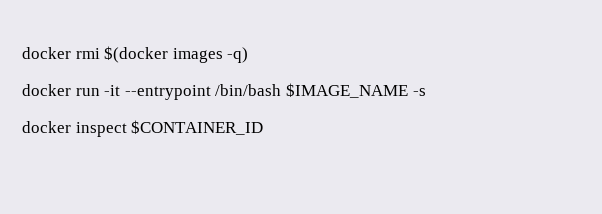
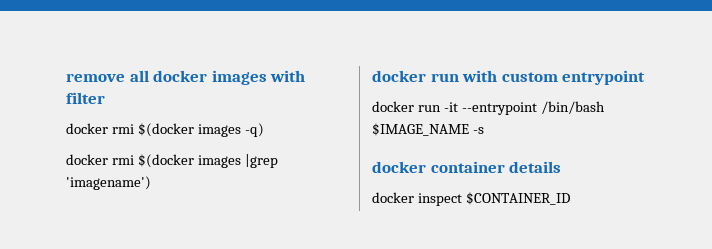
(22, 53) none -> [66,70,306,85] [66,92,105,104] remove all docker images with filter //
(249, 55) none -> [66,154,278,168] [66,176,151,190] [372,70,646,85] // docker rmi $(docker images |grep 'imagename') // docker run with custom entrypoint
(426, 92) none -> [372,161,562,173] // docker container details

